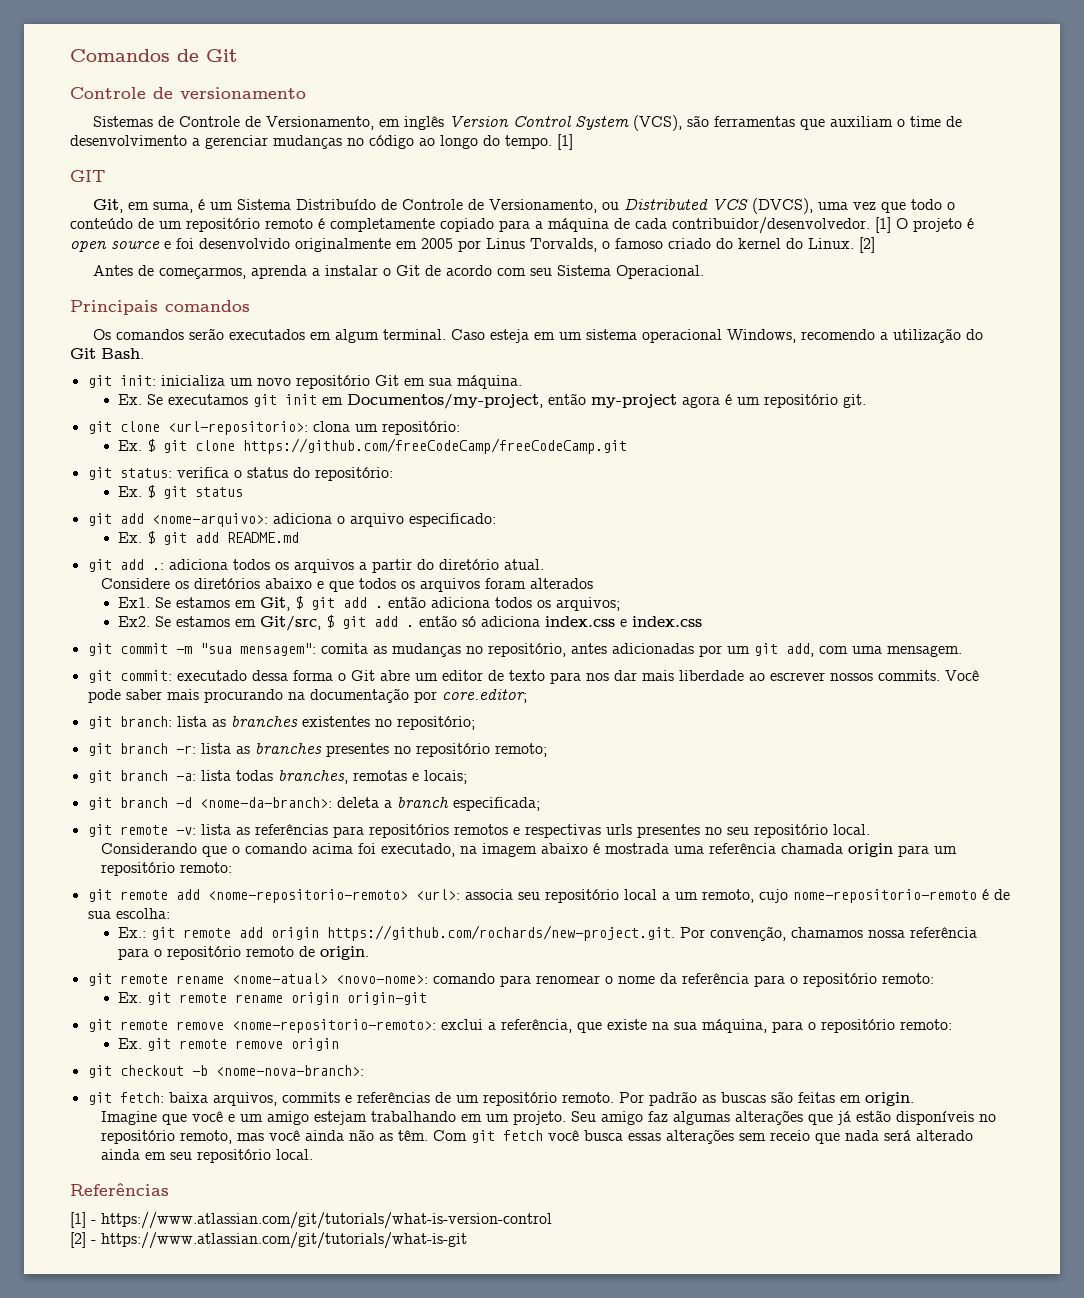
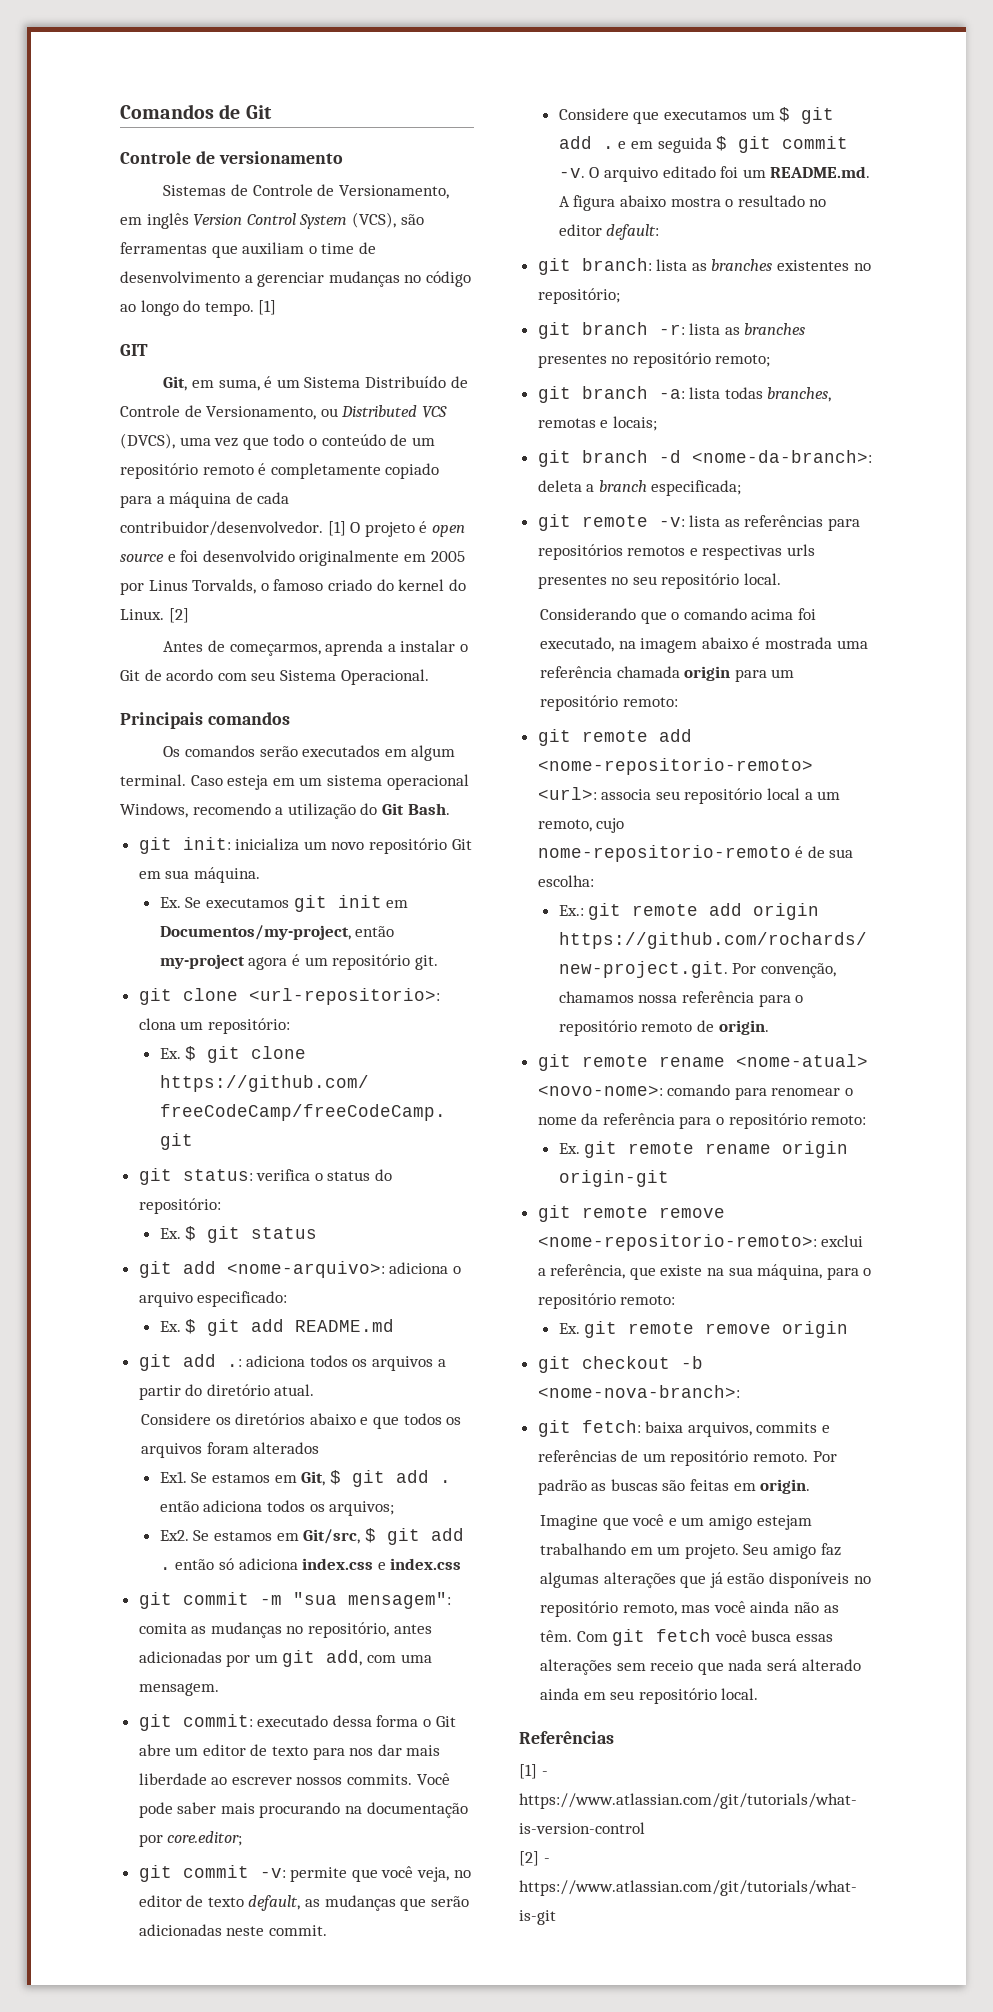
(527, 696) none -> [138,1865,471,1882] [138,1895,469,1911] [138,1924,327,1936] [558,107,835,124] [558,136,849,153] [558,166,871,182] [558,195,827,211] [558,224,660,240] // git commit -v: permite que você veja, no editor de texto default, as mudanças que serão adicionadas neste commit. // Considere que executamos um $ git add . e em seguida $ git commit -v. O arquivo editado foi um README.md. A figura abaixo mostra o resultado no editor default:

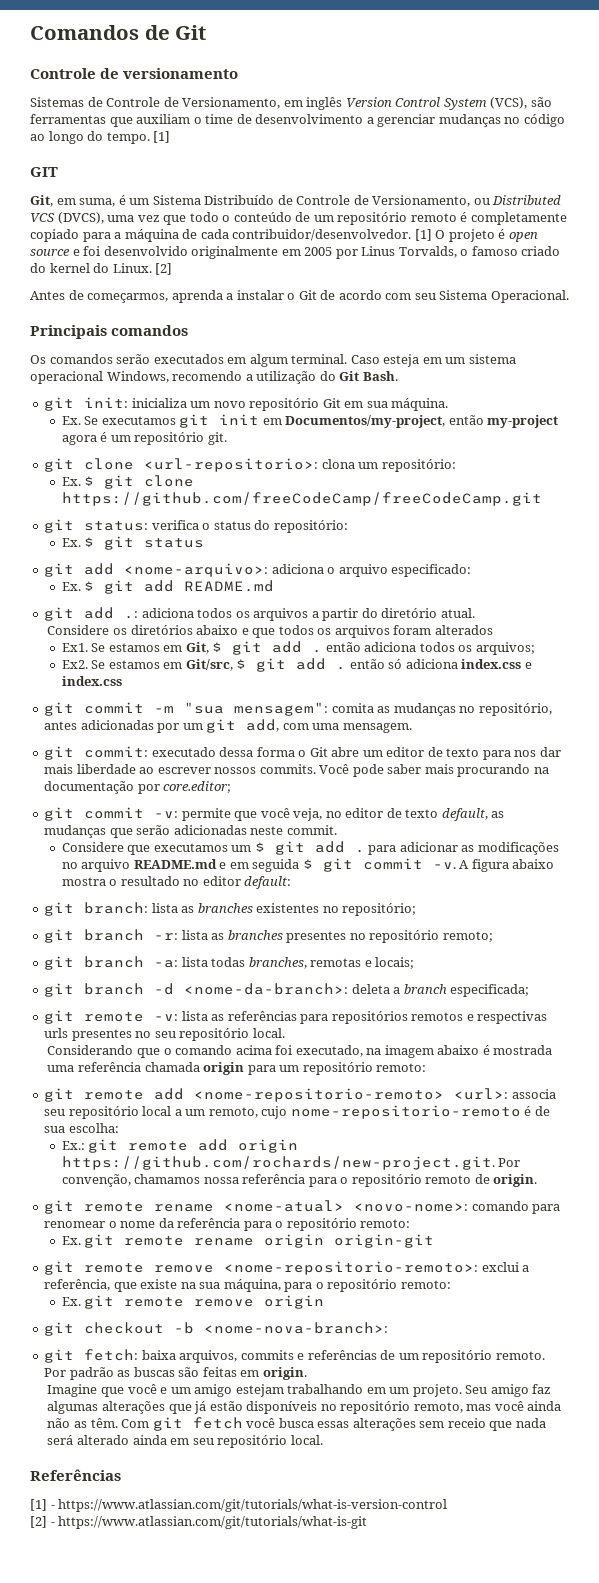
(614, 147) none -> [368,842,559,855] [61,859,217,872] para adicionar as modificações no arquivo README.md
[589,166,871,182] O arquivo editado foi um README.md. -> (456, 865) none

